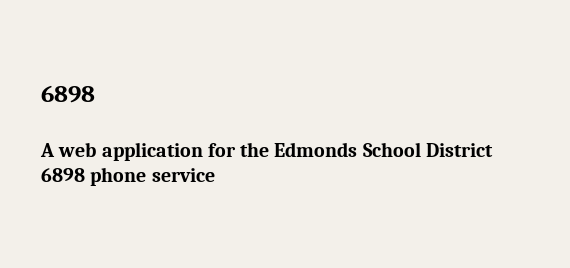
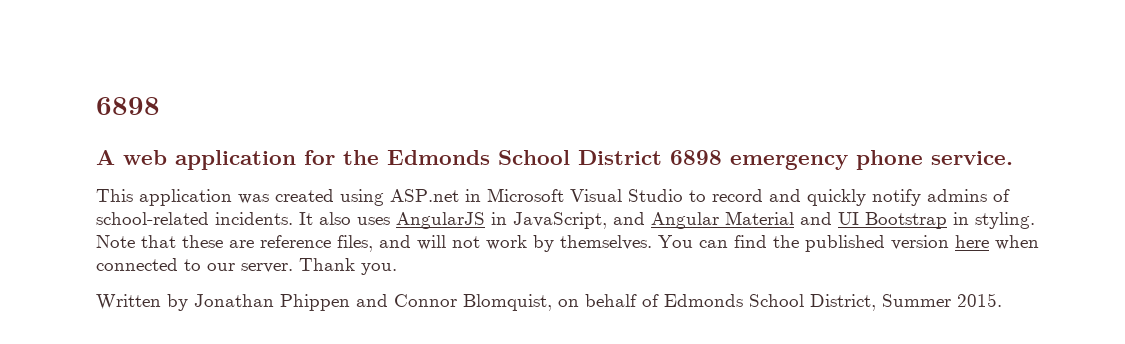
[90,167,215,186] phone service -> [730,150,1013,170] [96,188,1010,206] [96,211,1035,229] [96,235,1039,252] [96,258,397,275] [96,293,1002,311] emergency phone service. // This application was created using ASP.net in Microsoft Visual Studio to record and quickly notify admins of school-related incidents. It also uses AngularJS in JavaScript, and Angular Material and UI Bootstrap in styling. Note that these are reference files, and will not work by themselves. You can find the published version here when connected to our server. Thank you. // Written by Jonathan Phippen and Connor Blomquist, on behalf of Edmonds School District, Summer 2015.

